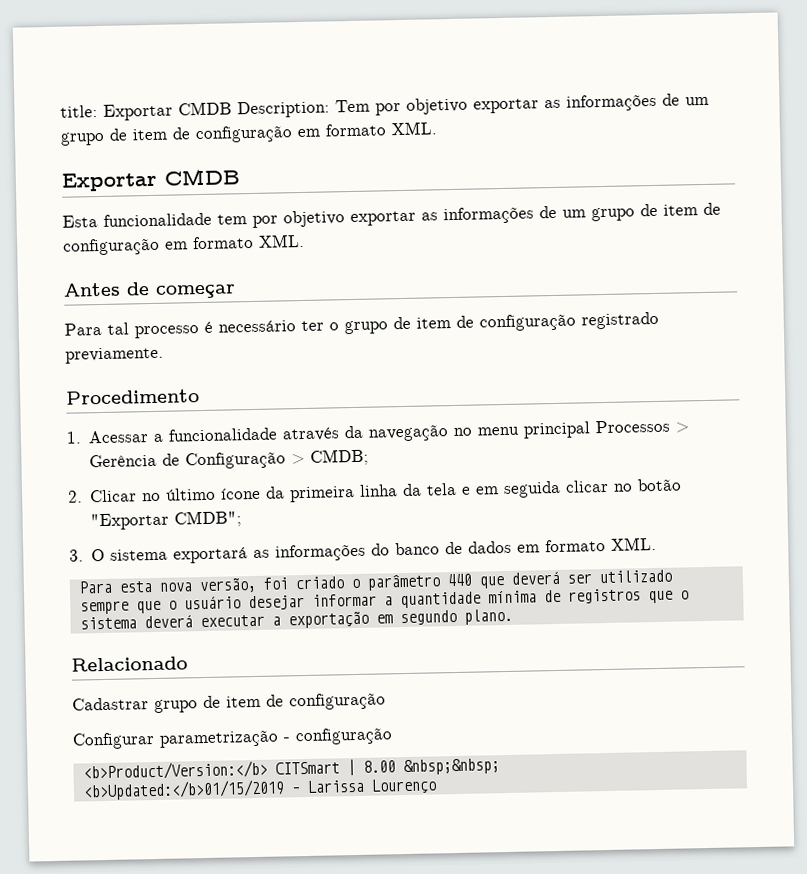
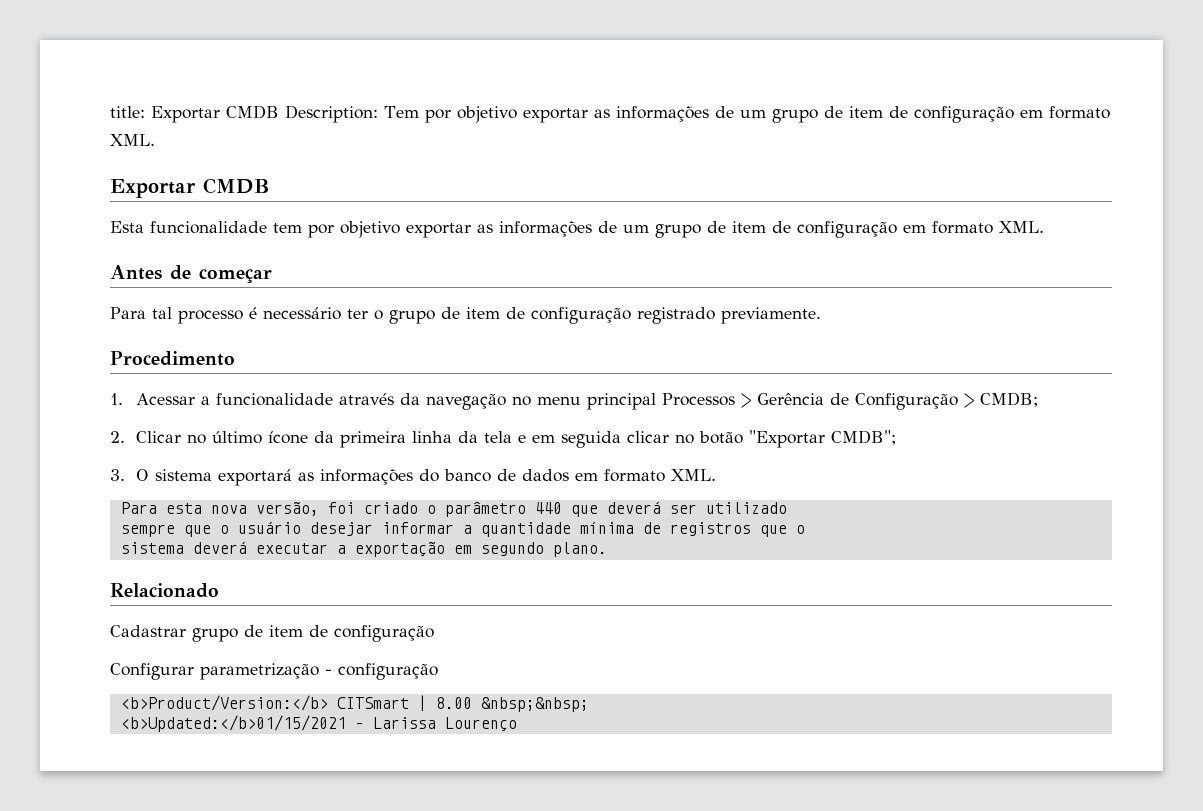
[82,779,285,801] <b>Updated:</b>01/15/2019 -> [120,715,346,732] <b>Updated:</b>01/15/2021

